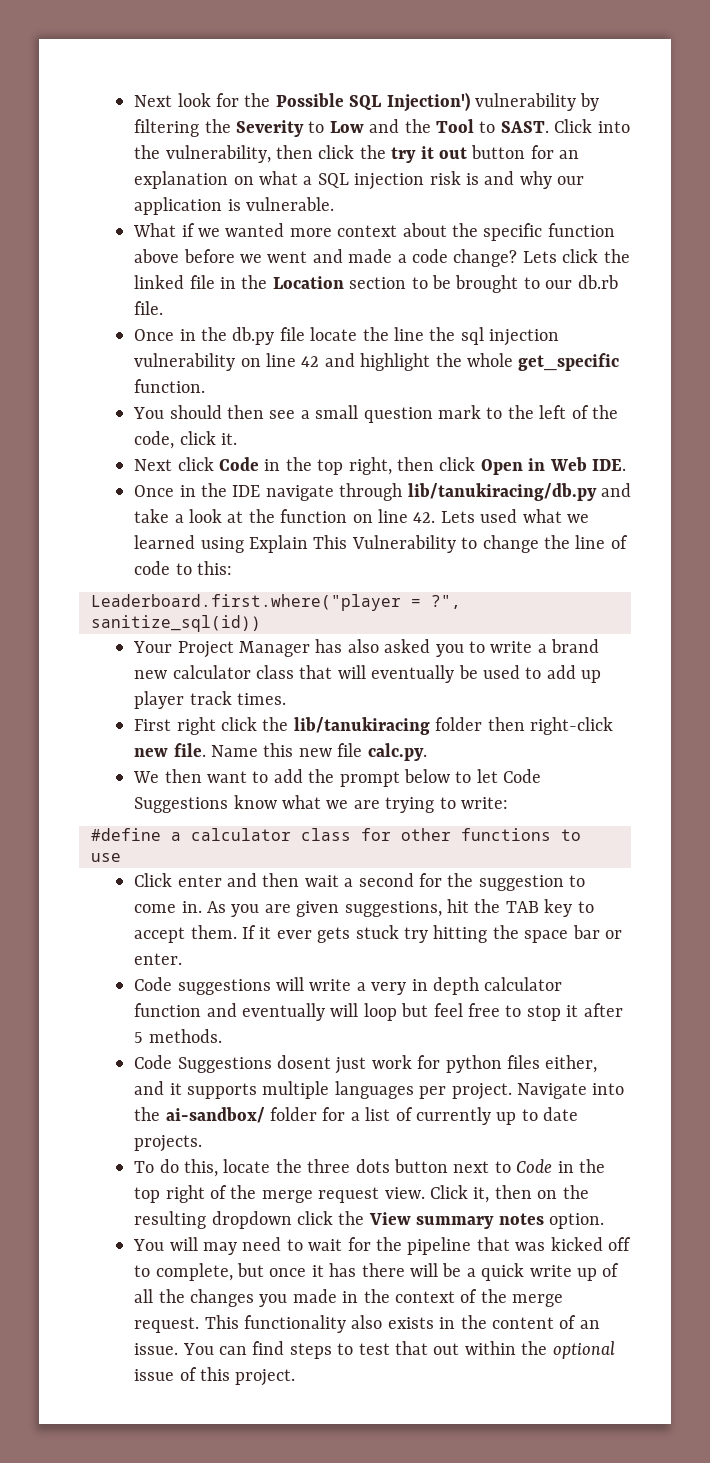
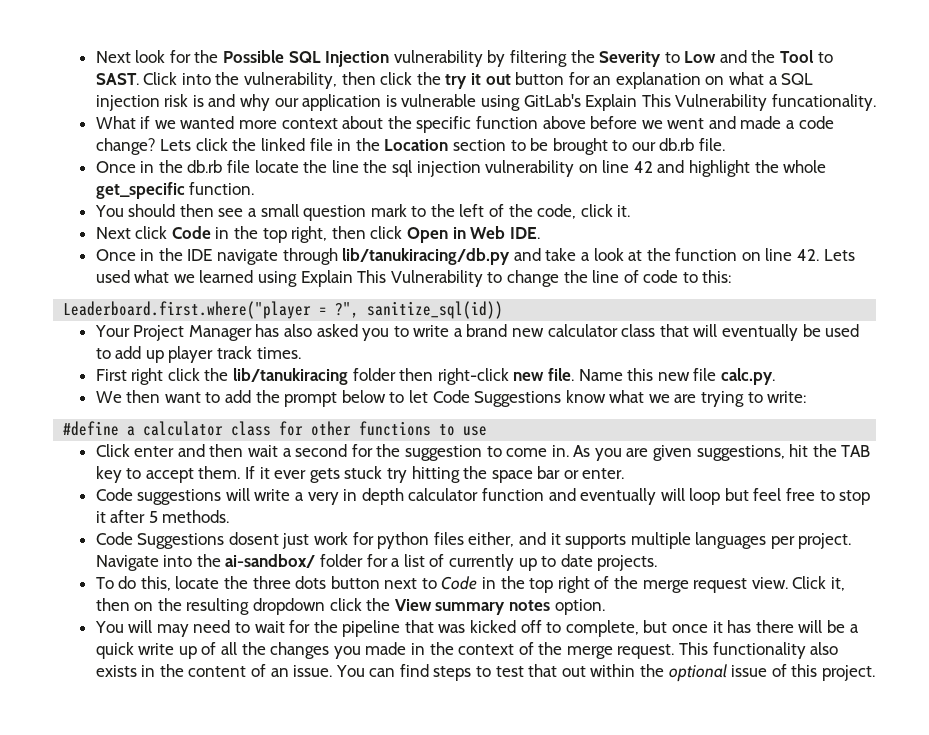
[386,92,470,112] Injection') -> [325,51,390,67] Injection
[245,197,334,211] vulnerable. -> [401,94,876,111] vulnerable using GitLab's Explain This Vulnerability funcationality.
[232,327,275,345] db.py -> [187,160,223,173] db.rb

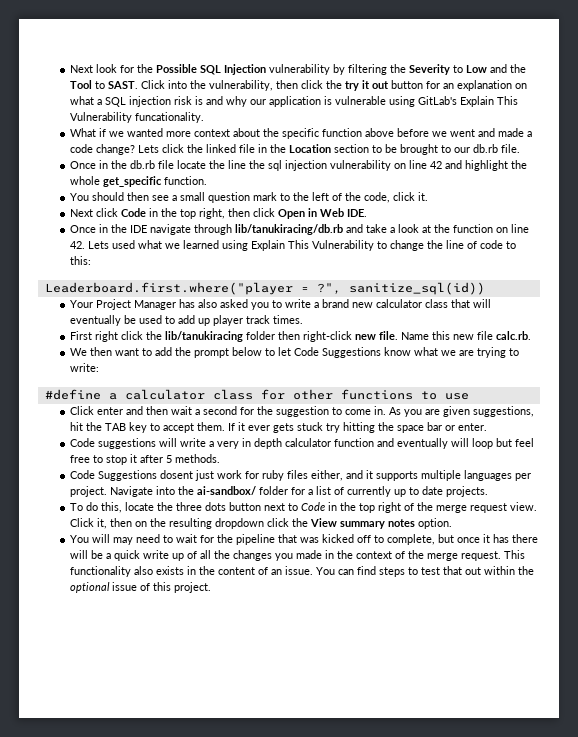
[342,248,511,265] lib/tanukiracing/db.py -> [235,224,344,235] lib/tanukiracing/db.rb
[720,368,775,385] calc.py. -> [496,331,532,340] calc.rb.
[377,532,430,549] python -> [262,470,285,481] ruby

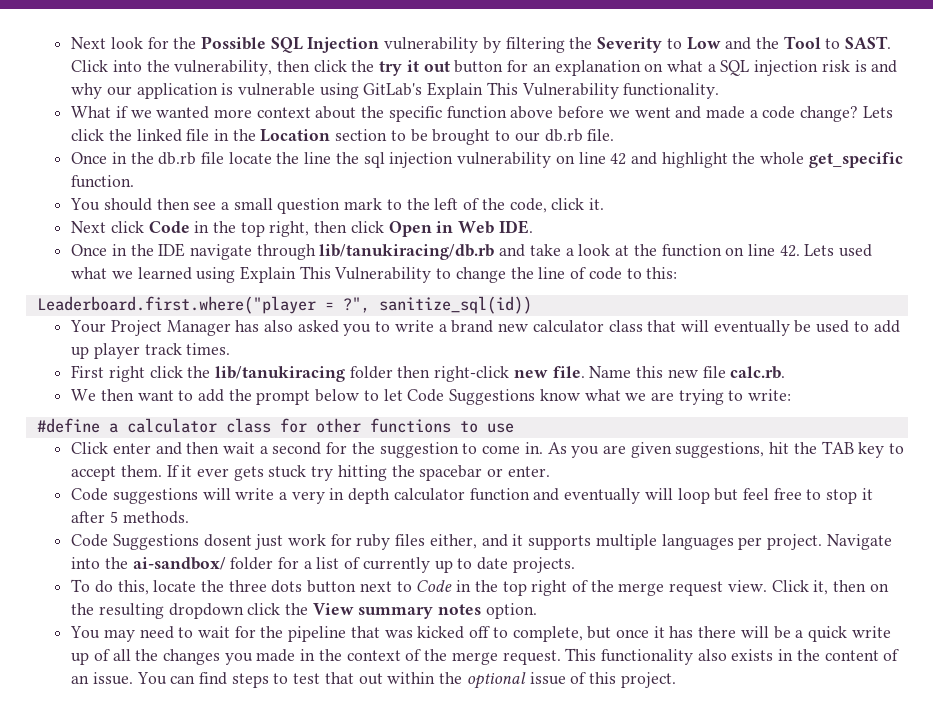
[135,112,205,123] funcationality. -> [623,83,720,99] functionality.
[397,422,443,433] space bar -> [419,465,483,481] spacebar
[92,534,111,543] will -> (101, 632) none

